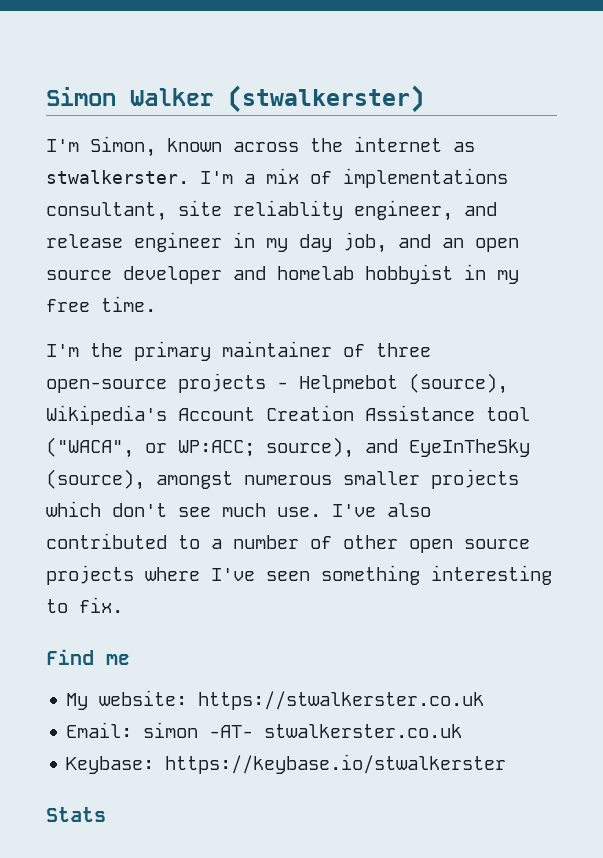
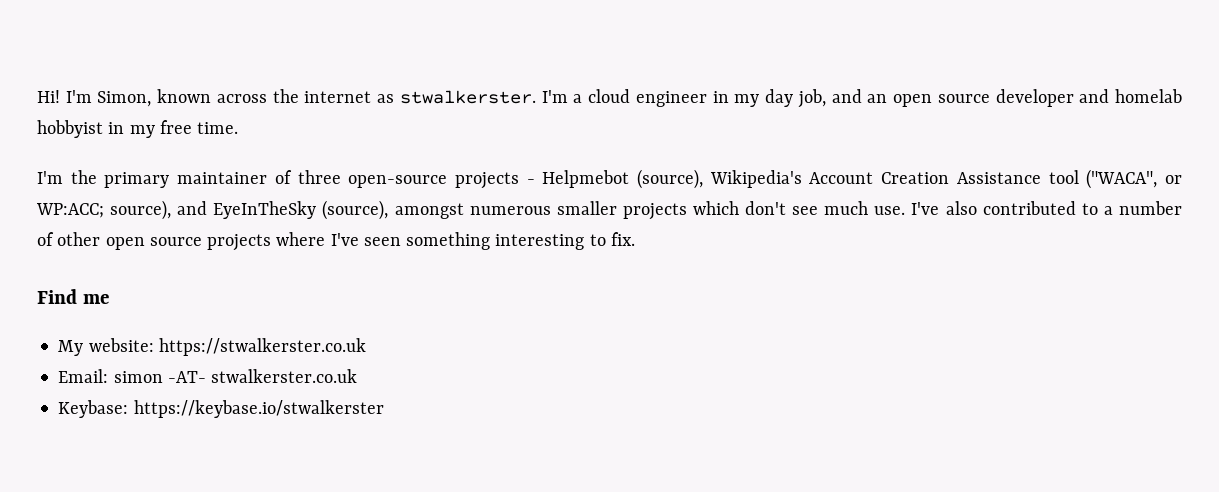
[46,85,424,113] Simon Walker (stwalkerster) // -> [37,90,60,103] Hi!
[266,168,508,188] [46,200,497,221] [46,234,123,248] mix of implementations consultant, site reliablity engineer, and release -> [588,89,631,103] cloud
[46,807,106,822] // Stats -> (384, 409) none

